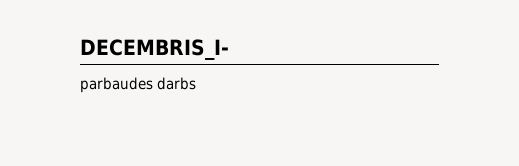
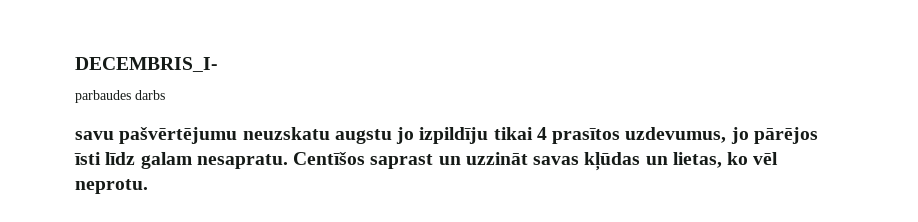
(197, 83) none -> [75,127,818,144] [74,152,779,171] [75,179,148,194] // savu pašvērtējumu neuzskatu augstu jo izpildīju tikai 4 prasītos uzdevumus, jo pārējos īsti līdz galam nesapratu. Centīšos saprast un uzzināt savas kļūdas un lietas, ko vēl neprotu.

